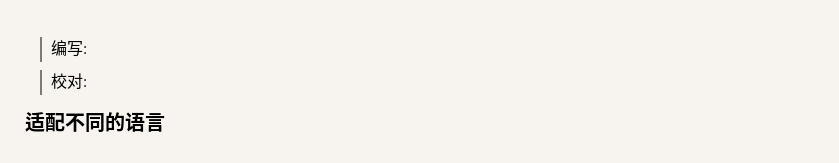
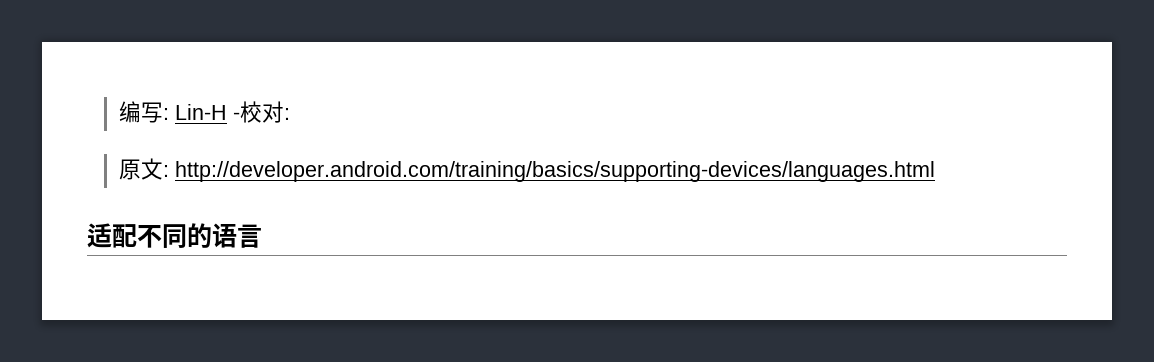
(88, 50) // -> [175,104,241,120] Lin-H -
(88, 83) none -> [119,158,936,182] // 原文: http://developer.android.com/training/basics/supporting-devices/languages.html

